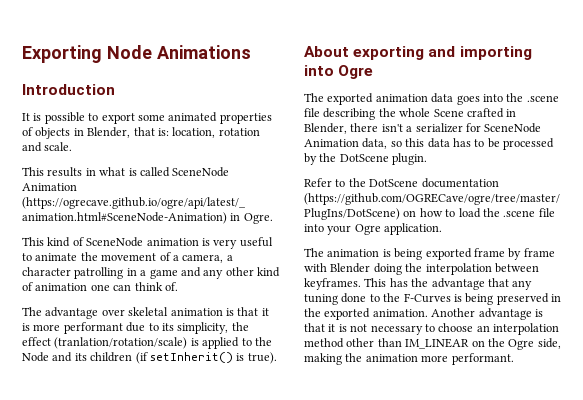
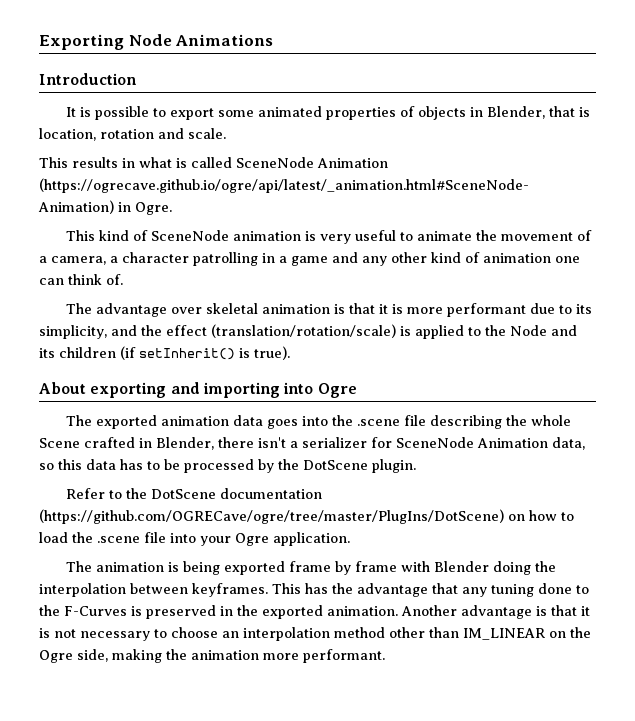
[157,128,169,136] is: -> [579,107,591,117] is
(229, 328) none -> [111,325,137,336] and
[54,337,188,349] (tranlation/rotation/scale) -> [211,324,396,338] (translation/rotation/scale)
[465,293,494,305] being -> (142, 611) none

